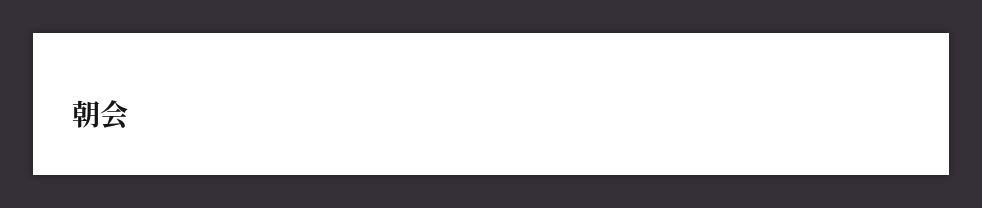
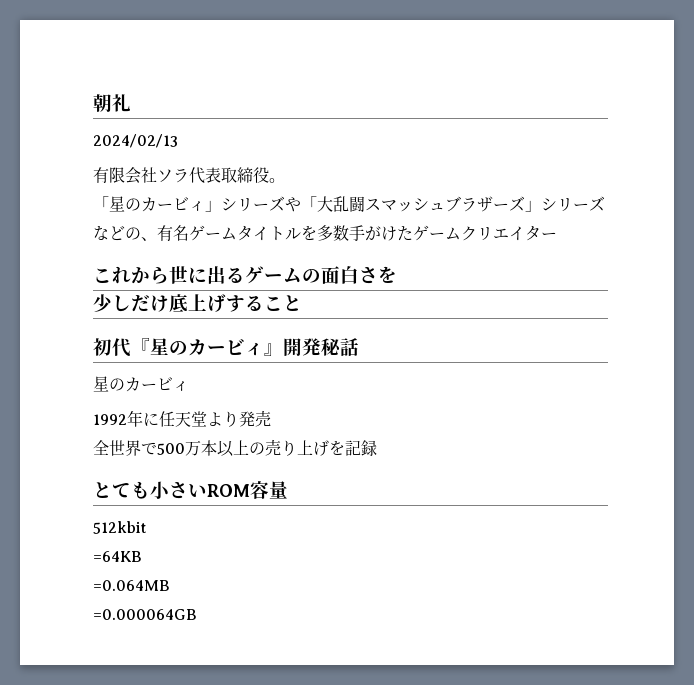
[100,100,128,130] 会 -> [112,94,131,112] [93,134,178,148] [93,167,285,184] [93,196,605,212] [93,225,557,241] [93,266,397,284] [93,294,302,312] [93,338,359,357] [93,376,189,392] [93,410,271,427] [93,439,377,457] [93,481,288,499] [93,521,147,534] [93,551,142,562] [93,580,170,591] [93,609,197,620] 礼 // 2024/02/13 // 有限会社ソラ代表取締役。 // 「星のカービィ」シリーズや「大乱闘スマッシュブラザーズ」シリーズなどの、有名ゲームタイトルを多数手がけたゲームクリエイター // これから世に出るゲームの面白さを // 少しだけ底上げすること // 初代『星のカービィ』開発秘話 // 星のカービィ // 1992年に任天堂より発売 // 全世界で500万本以上の売り上げを記録 // とても小さいROM容量 // 512kbit // =64KB // =0.064MB // =0.000064GB

